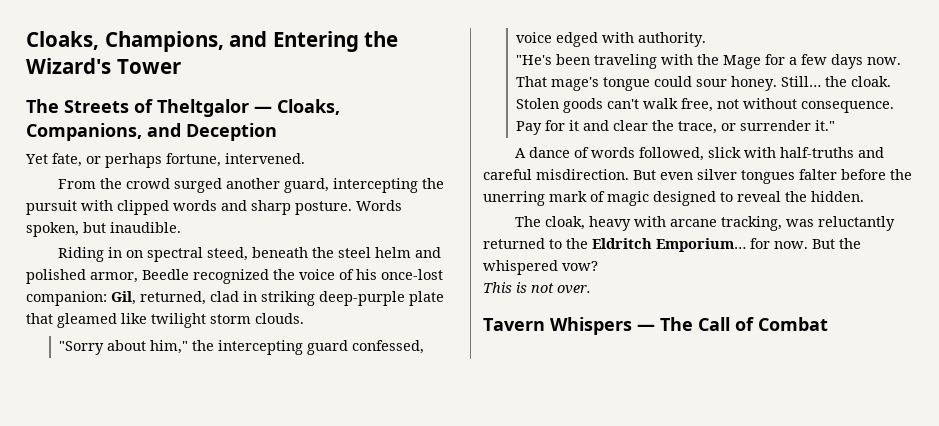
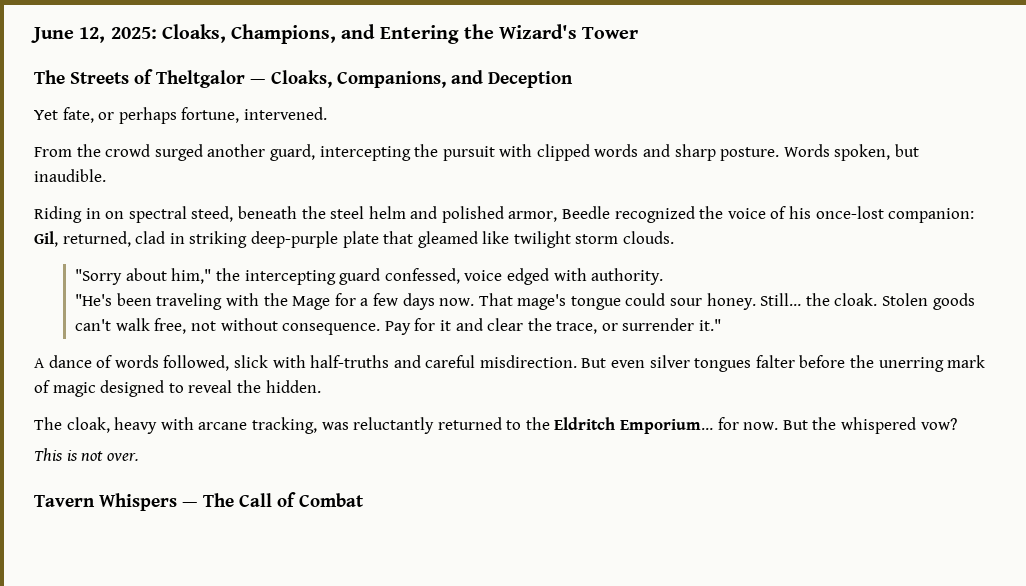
(26, 40) none -> [31,27,157,43] June 12, 2025:

